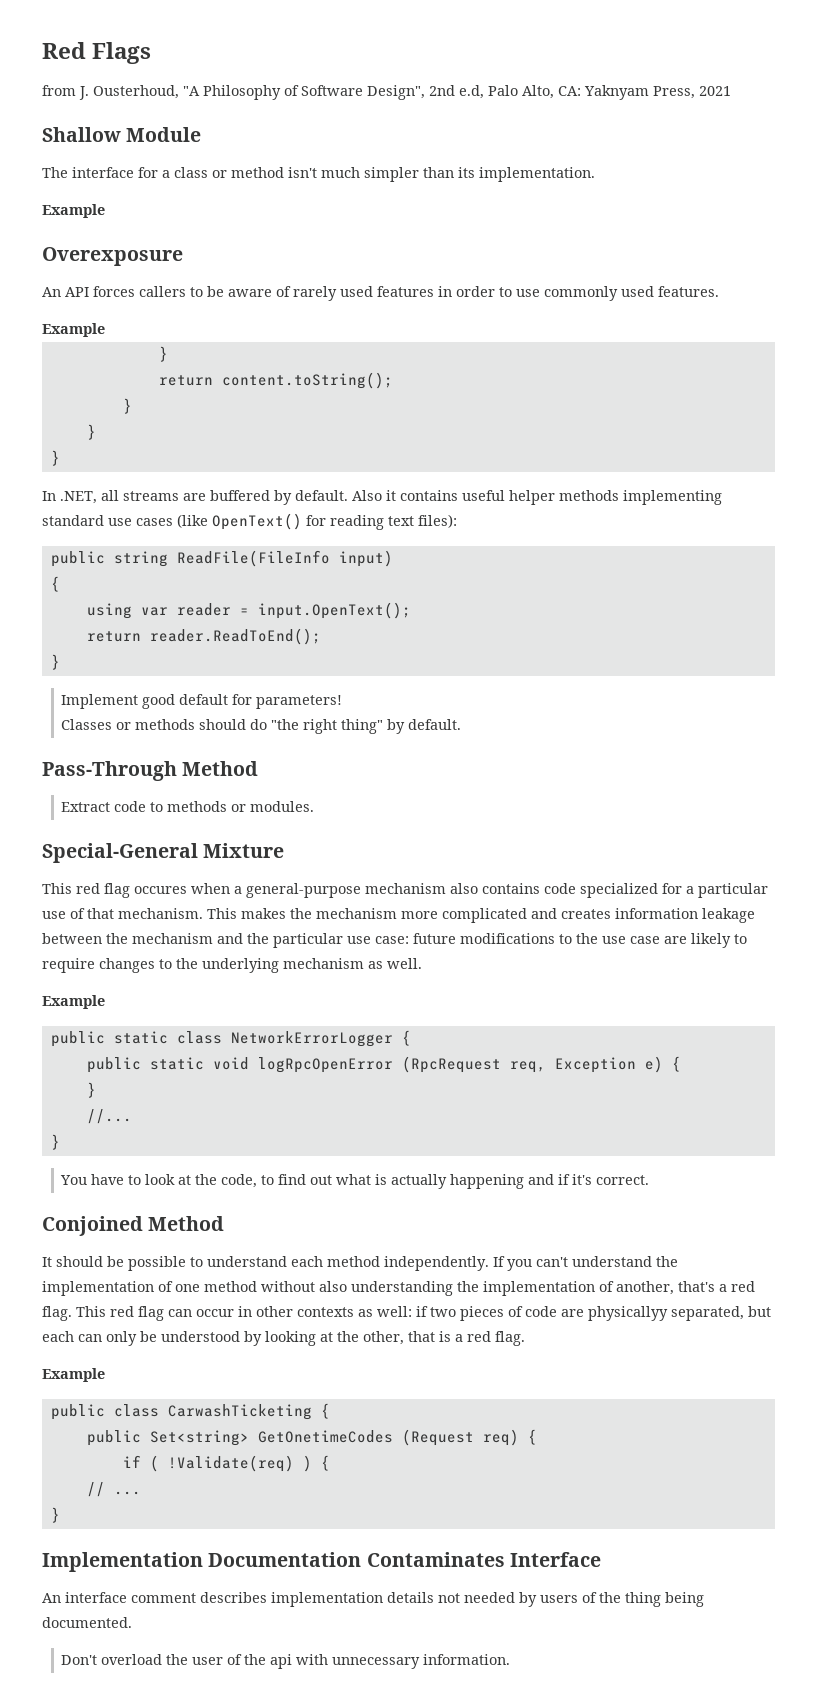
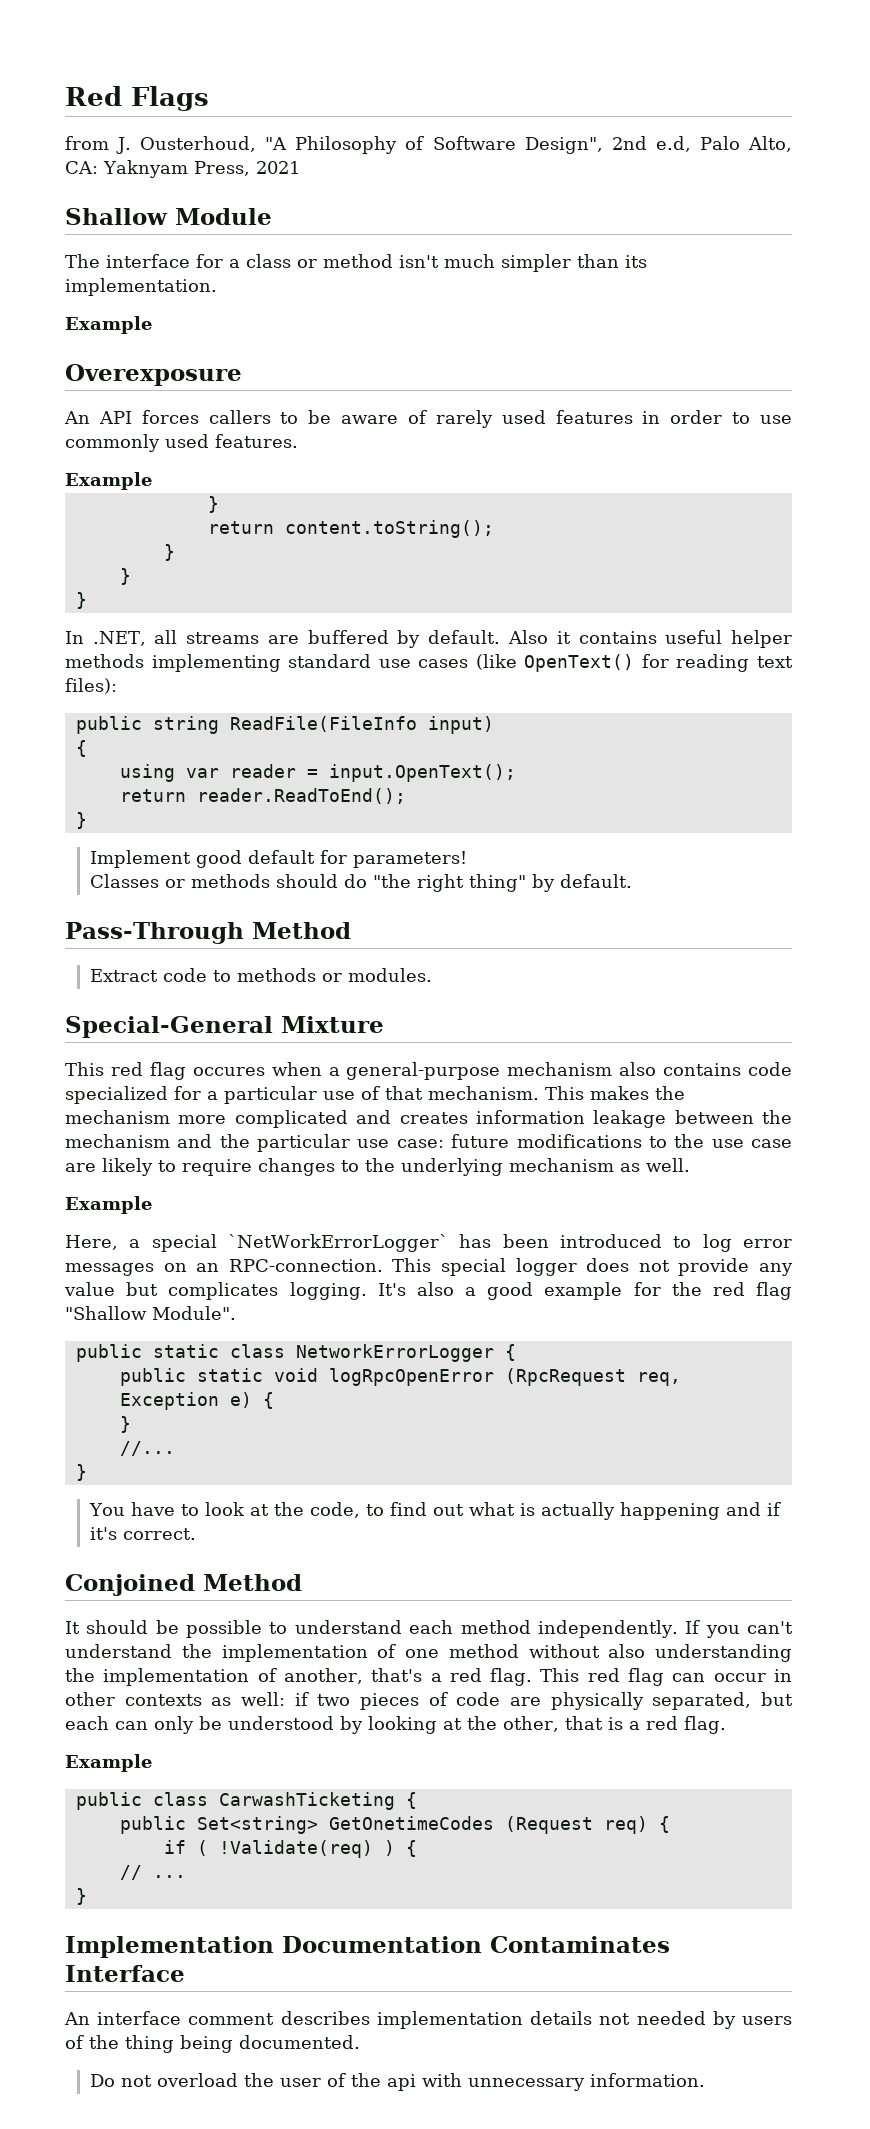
(105, 1002) none -> [65,1234,793,1252] [65,1258,794,1276] [64,1282,792,1300] [65,1306,236,1320] // Here, a special `NetWorkErrorLogger` has been introduced to log error messages on an RPC-connection. This special logger does not provide any value but complicates logging. It's also a good example for the red flag "Shallow Module".
[588,1306,668,1321] physicallyy -> [550,1692,644,1710] physically
[61,1655,98,1665] Don't -> [89,2074,152,2087] Do not

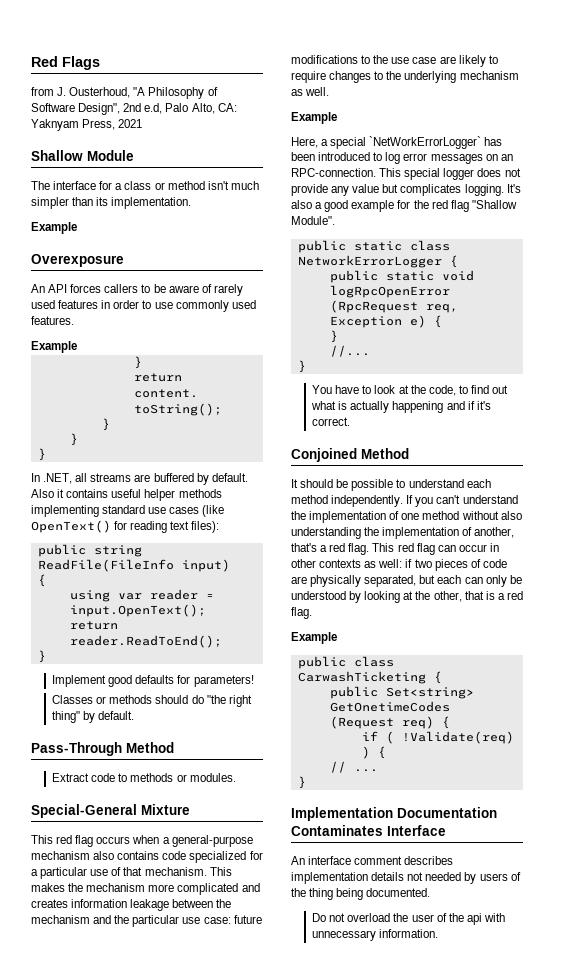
[247,850,315,864] default -> [135,675,175,684] defaults
[192,1067,265,1076] occures -> [96,836,131,844] occurs

